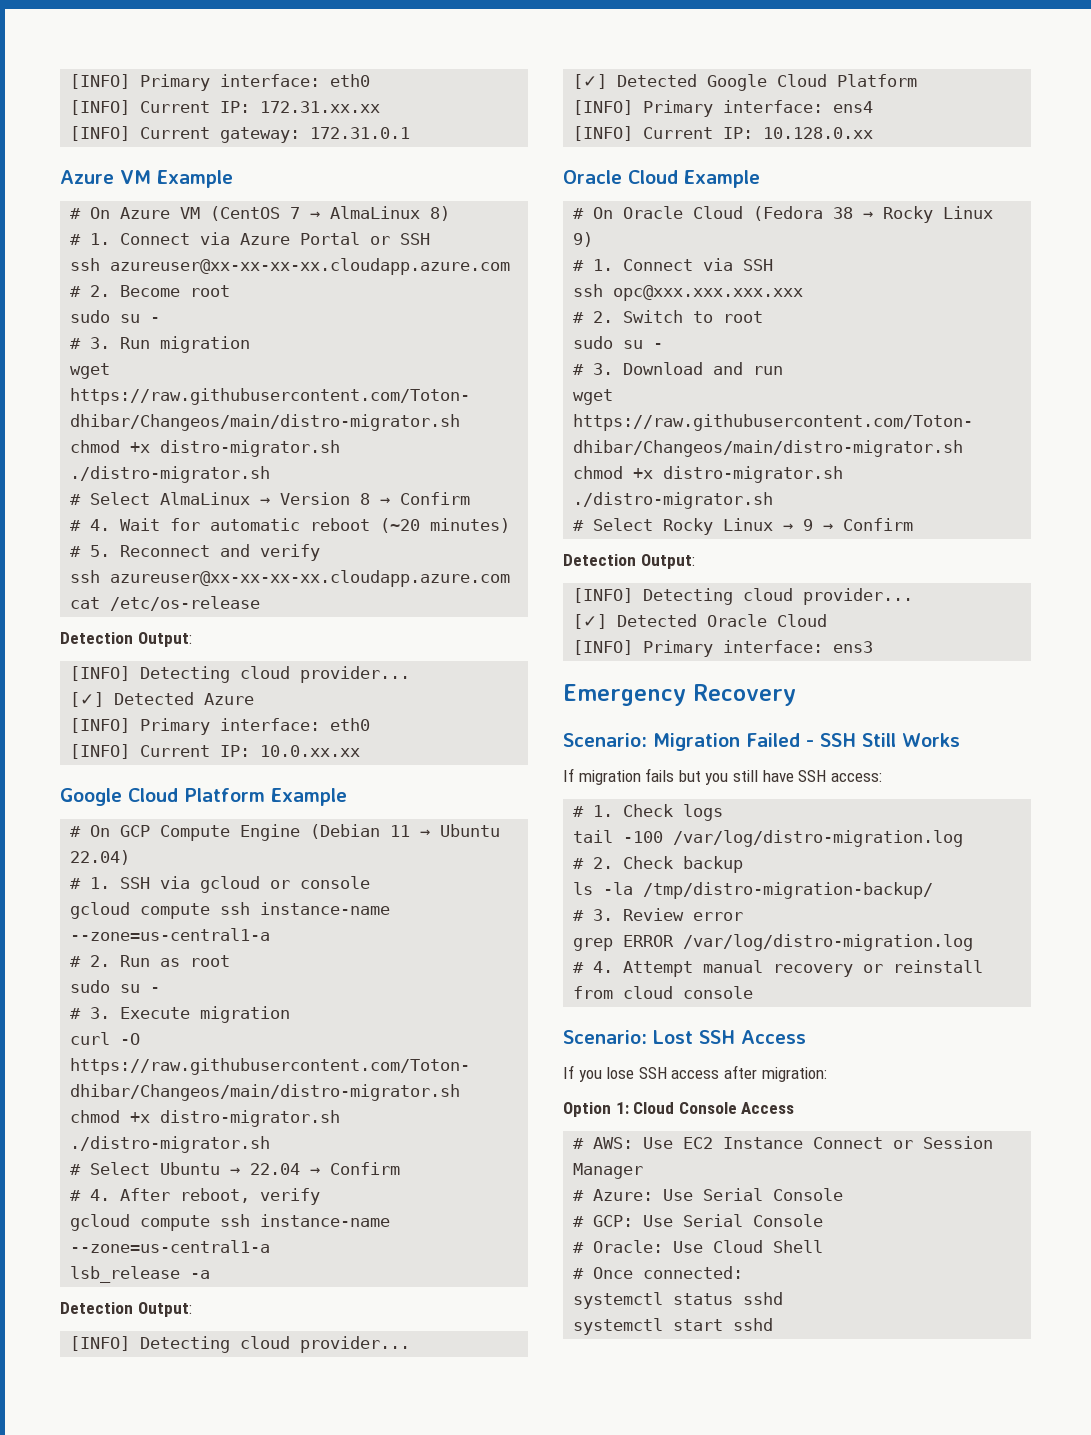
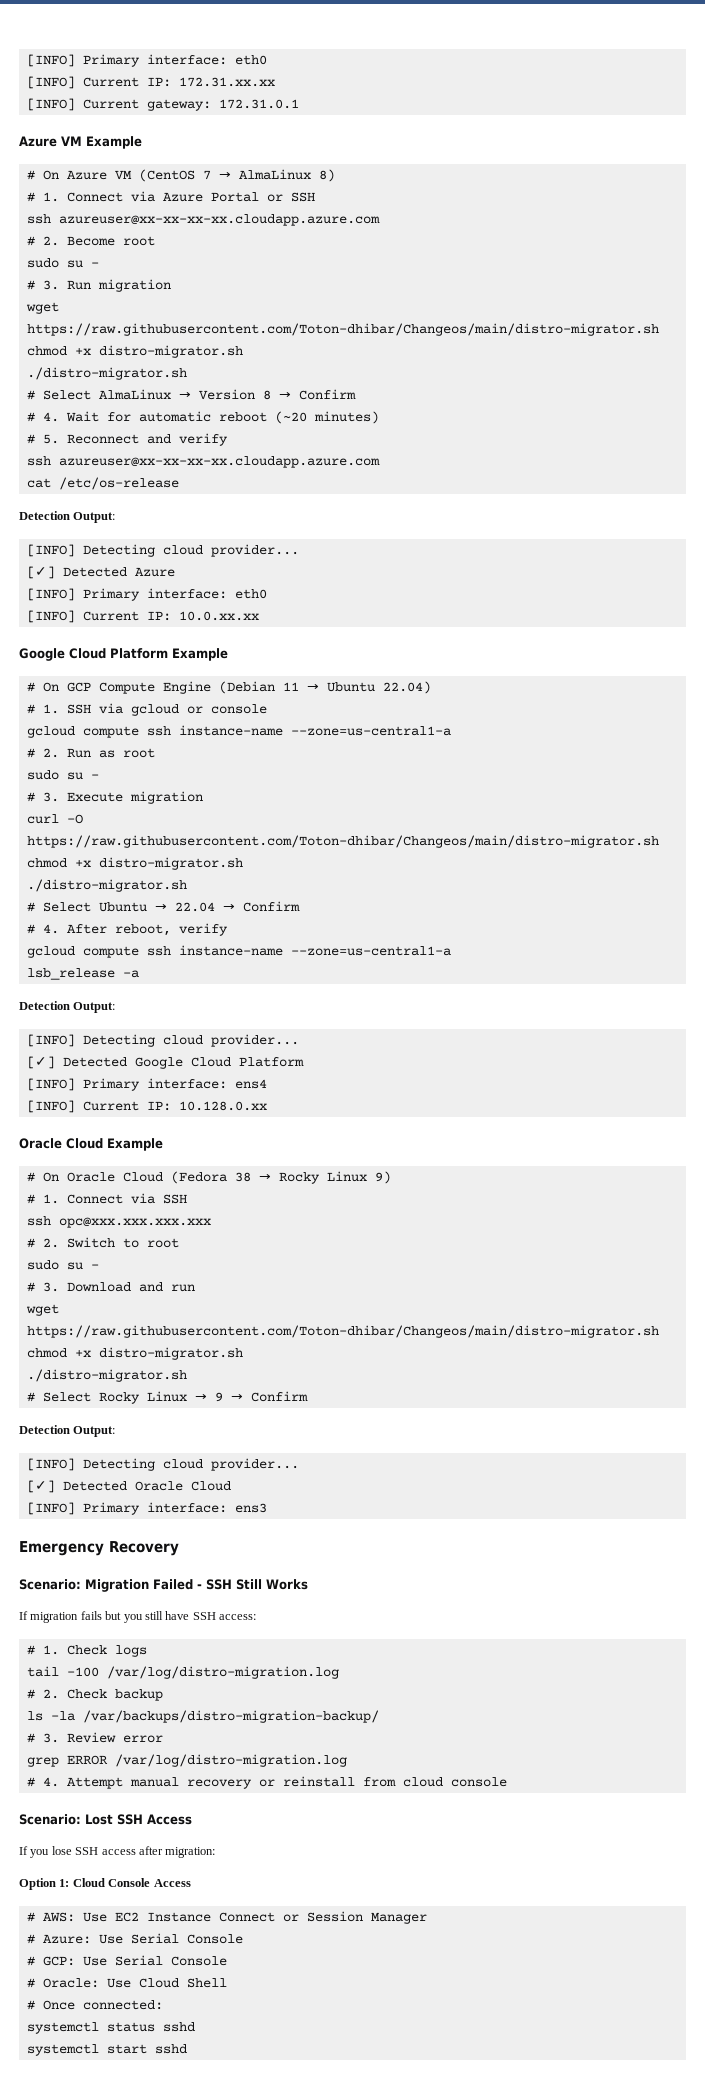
[643,882,934,899] /tmp/distro-migration-backup/ -> [82,1710,379,1723] /var/backups/distro-migration-backup/

